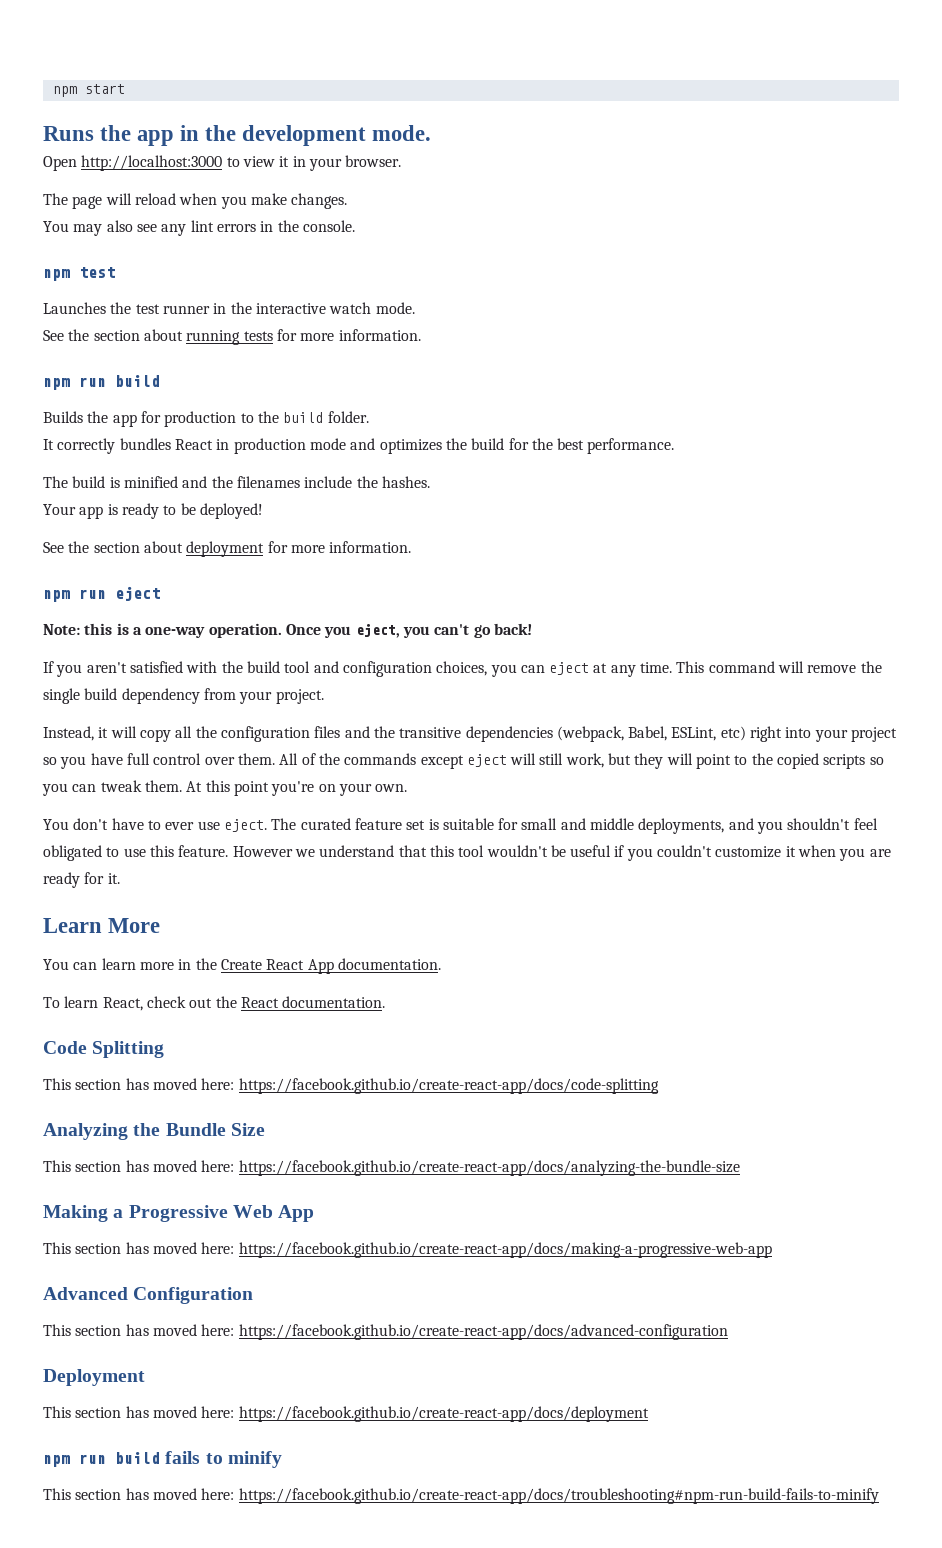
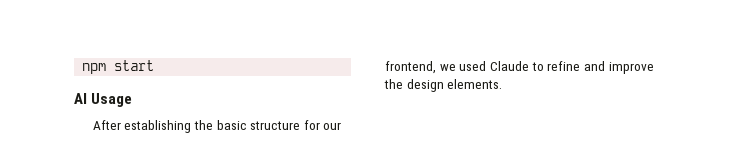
[43,125,432,146] [43,155,402,171] [43,193,348,209] [43,220,355,236] [43,267,115,281] [43,302,415,314] [43,329,421,345] [43,375,160,390] [43,411,369,427] [43,438,675,454] [43,476,430,488] [43,503,263,519] [43,541,412,557] [43,586,160,602] [43,623,532,638] [43,661,882,677] [43,688,324,704] [43,726,898,742] [43,753,884,769] [42,780,408,796] [43,818,878,834] [43,845,891,861] [43,872,120,888] [43,918,161,933] [43,958,441,974] [43,996,386,1011] [43,1041,165,1058] [43,1078,659,1094] [43,1123,265,1140] [43,1160,740,1176] [43,1205,315,1222] [43,1242,772,1258] [43,1287,254,1304] [43,1324,728,1340] [43,1369,145,1386] [43,1406,649,1422] [43,1451,282,1468] [43,1488,879,1504] Runs the app in the development mode. // Open http://localhost:3000 to view it in your browser. // The page will reload when you make changes. // You may also see any lint errors in the console. // npm test // Launches the test runner in the interactive watch mode. // See the section about running tests for more information. // npm run build // Builds the app for production to the build folder. // It correctly bundles React in production mode and optimizes the build for the best performance. // The build is minified and the filenames include the hashes. // Your app is ready to be deployed! // See the section about deployment for more information. // npm run eject // Note: this is a one-way operation. Once you eject, you can't go back! // If you aren't satisfied with the build tool and configuration choices, you can eject at any time. This command will remove the single build dependency from your project. // Instead, it will copy all the configuration files and the transitive dependencies (webpack, Babel, ESLint, etc) right into your project so you have full control over them. All of the commands except eject will still work, but they will point to the copied scripts so you can tweak them. At this point you're on your own. // You don't have to ever use eject. The curated feature set is suitable for small and middle deployments, and you shouldn't feel obligated to use this feature. However we understand that this tool wouldn't be useful if you couldn't customize it when you are ready for it. // Learn More // You can learn more in the Create React App documentation. // To learn React, check out the React documentation. // Code Splitting // This section has moved here: https://facebook.github.io/create-react-app/docs/code-splitting // Analyzing the Bundle Size // This section has moved here: https://facebook.github.io/create-react-app/docs/analyzing-the-bundle-size // Making a Progressive Web App // This section has moved here: https://facebook.github.io/create-react-app/docs/making-a-progressive-web-app // Advanced Configuration // This section has moved here: https://facebook.github.io/create-react-app/docs/advanced-configuration // Deployment // This section has moved here: https://facebook.github.io/create-react-app/docs/deployment // npm run build fails to minify // This section has moved here: https://facebook.github.io/create-react-app/docs/troubleshooting#npm-run-build-fails-to-minify -> [74,93,133,107] [92,120,342,133] [385,61,654,74] [384,79,503,92] AI Usage // After establishing the basic structure for our frontend, we used Claude to refine and improve the design elements.

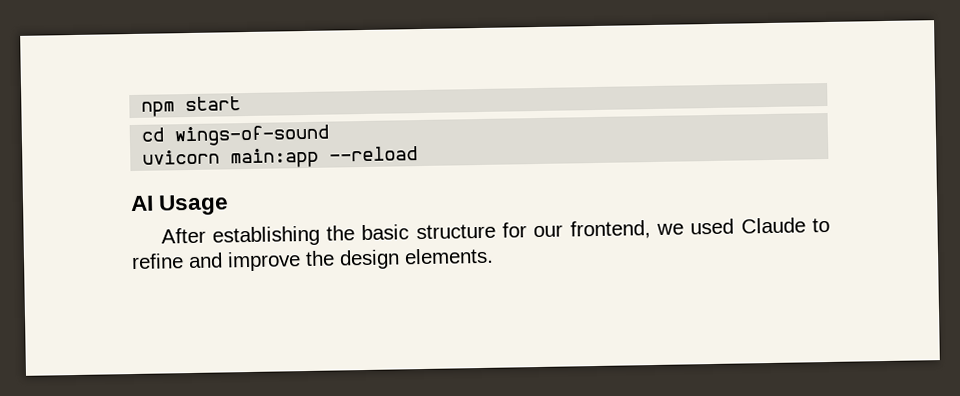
(155, 65) none -> [141,124,331,147] [142,146,419,169] // cd wings-of-sound // uvicorn main:app --reload

